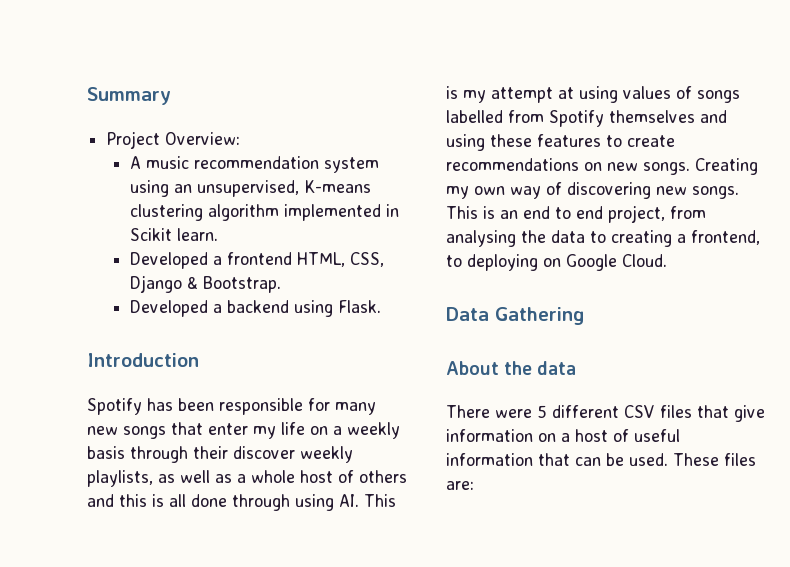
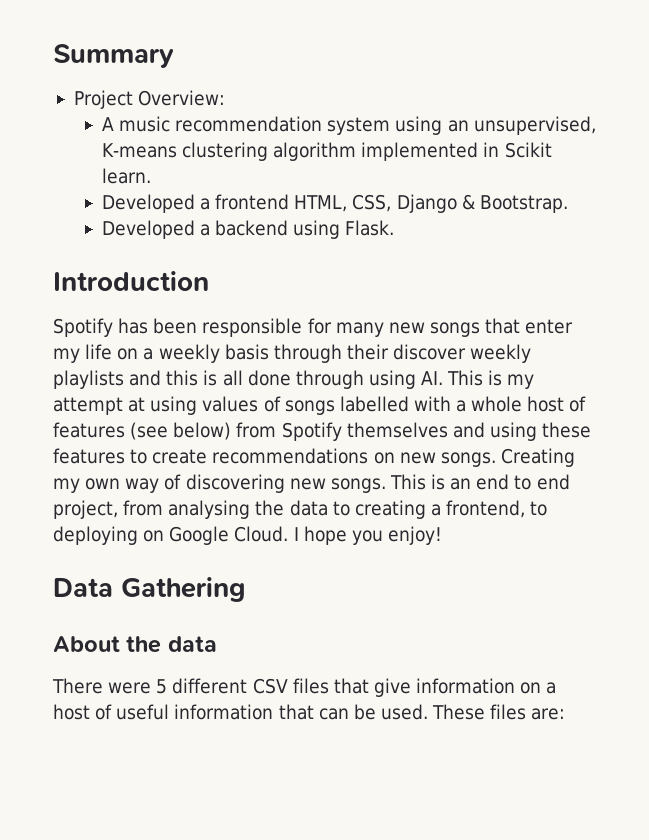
[87,470,407,487] playlists, as well as a whole host of others -> [53,370,124,389] playlists
(503, 116) none -> [413,396,587,412] [53,422,232,440] with a whole host of features (see below)
(667, 260) none -> [293,526,442,545] I hope you enjoy!

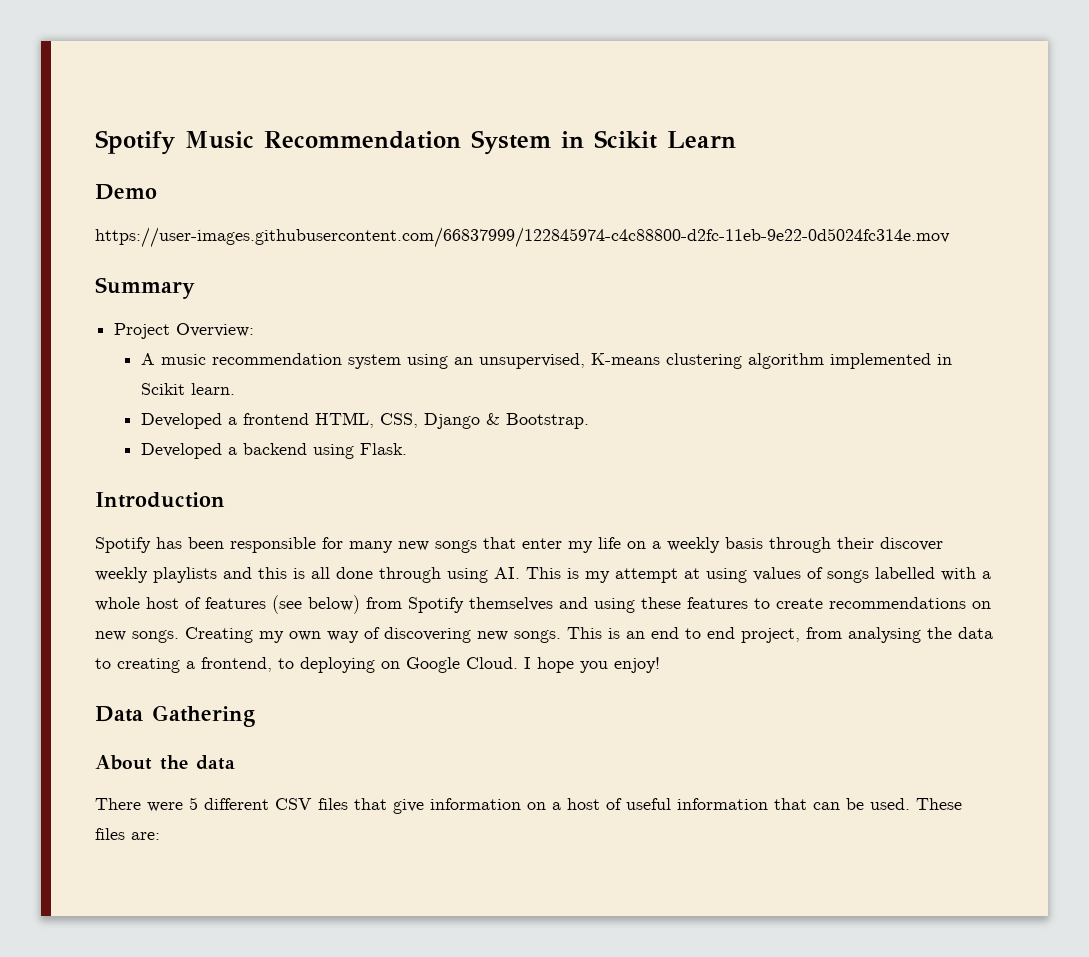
(53, 56) none -> [95,130,736,155] [95,184,157,200] [95,227,950,248] Spotify Music Recommendation System in Scikit Learn // Demo // https://user-images.githubusercontent.com/66837999/122845974-c4c88800-d2fc-11eb-9e22-0d5024fc314e.mov //

